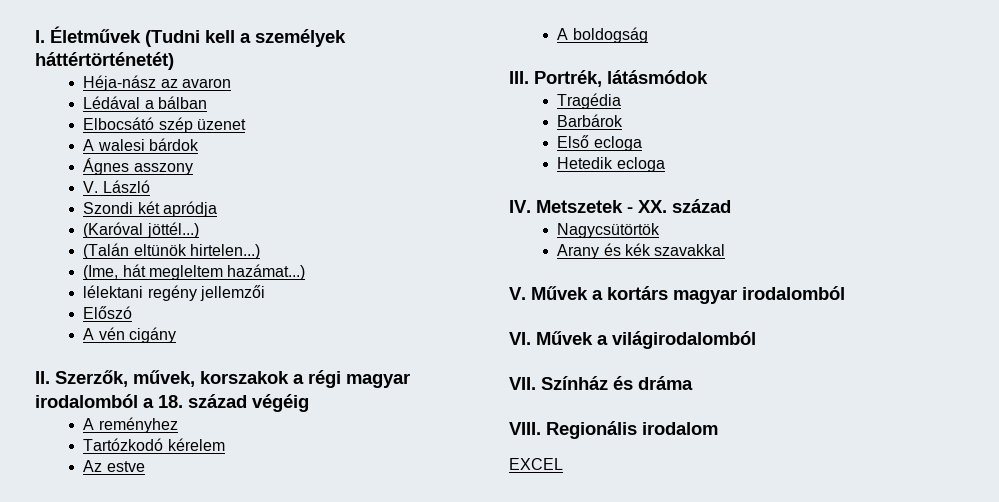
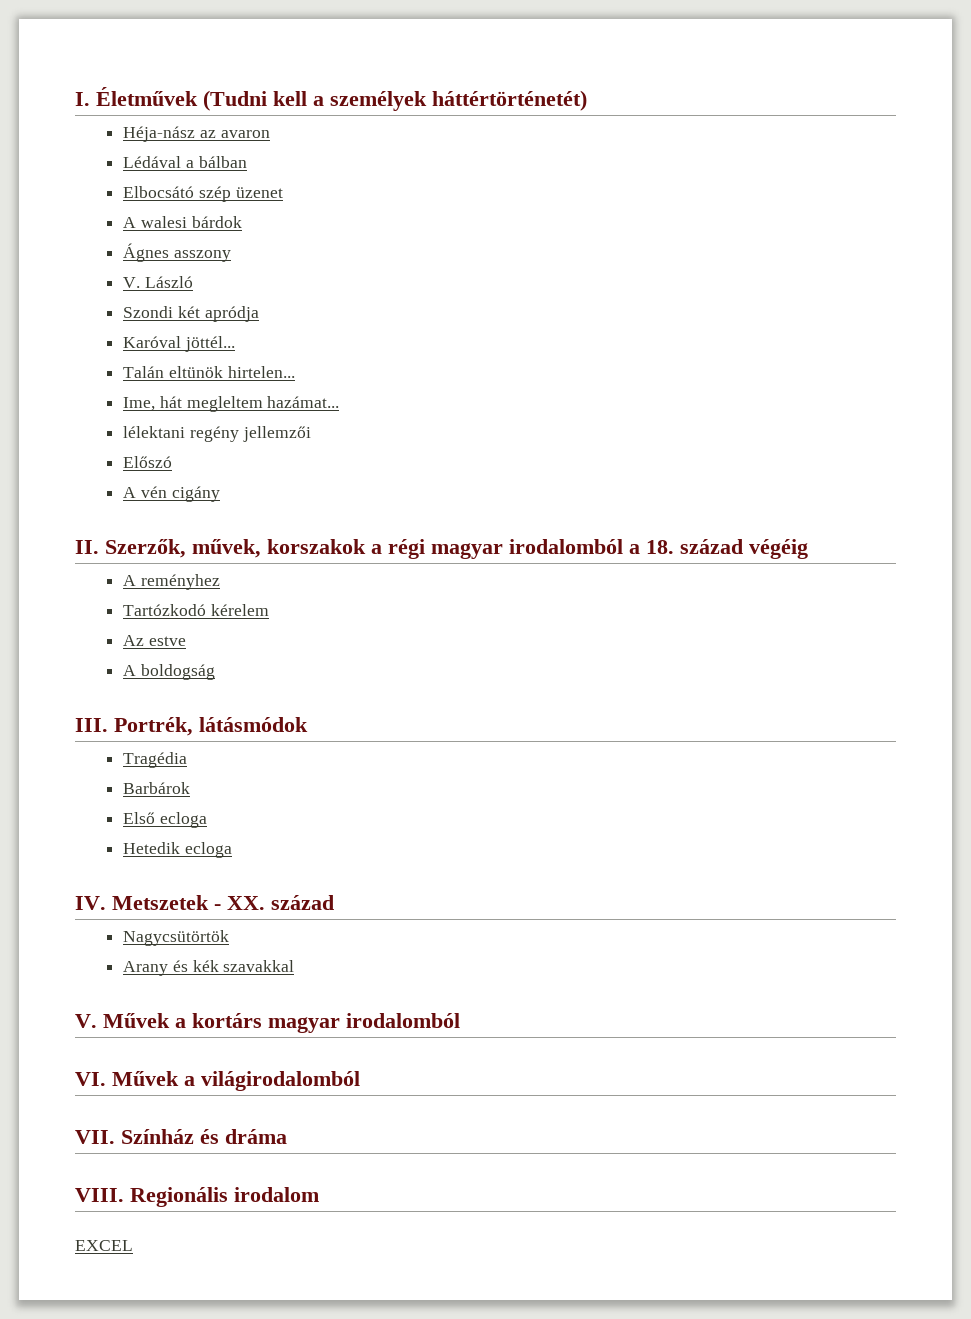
[83,222,199,238] [83,243,260,259] [83,265,119,280] (Karóval jöttél...) // (Talán eltünök hirtelen...) // (Ime, -> [123,336,235,352] [123,366,295,378] [123,397,156,411] Karóval jöttél... // Talán eltünök hirtelen... // Ime,
[227,264,306,280] hazámat...) -> [267,396,340,408] hazámat...

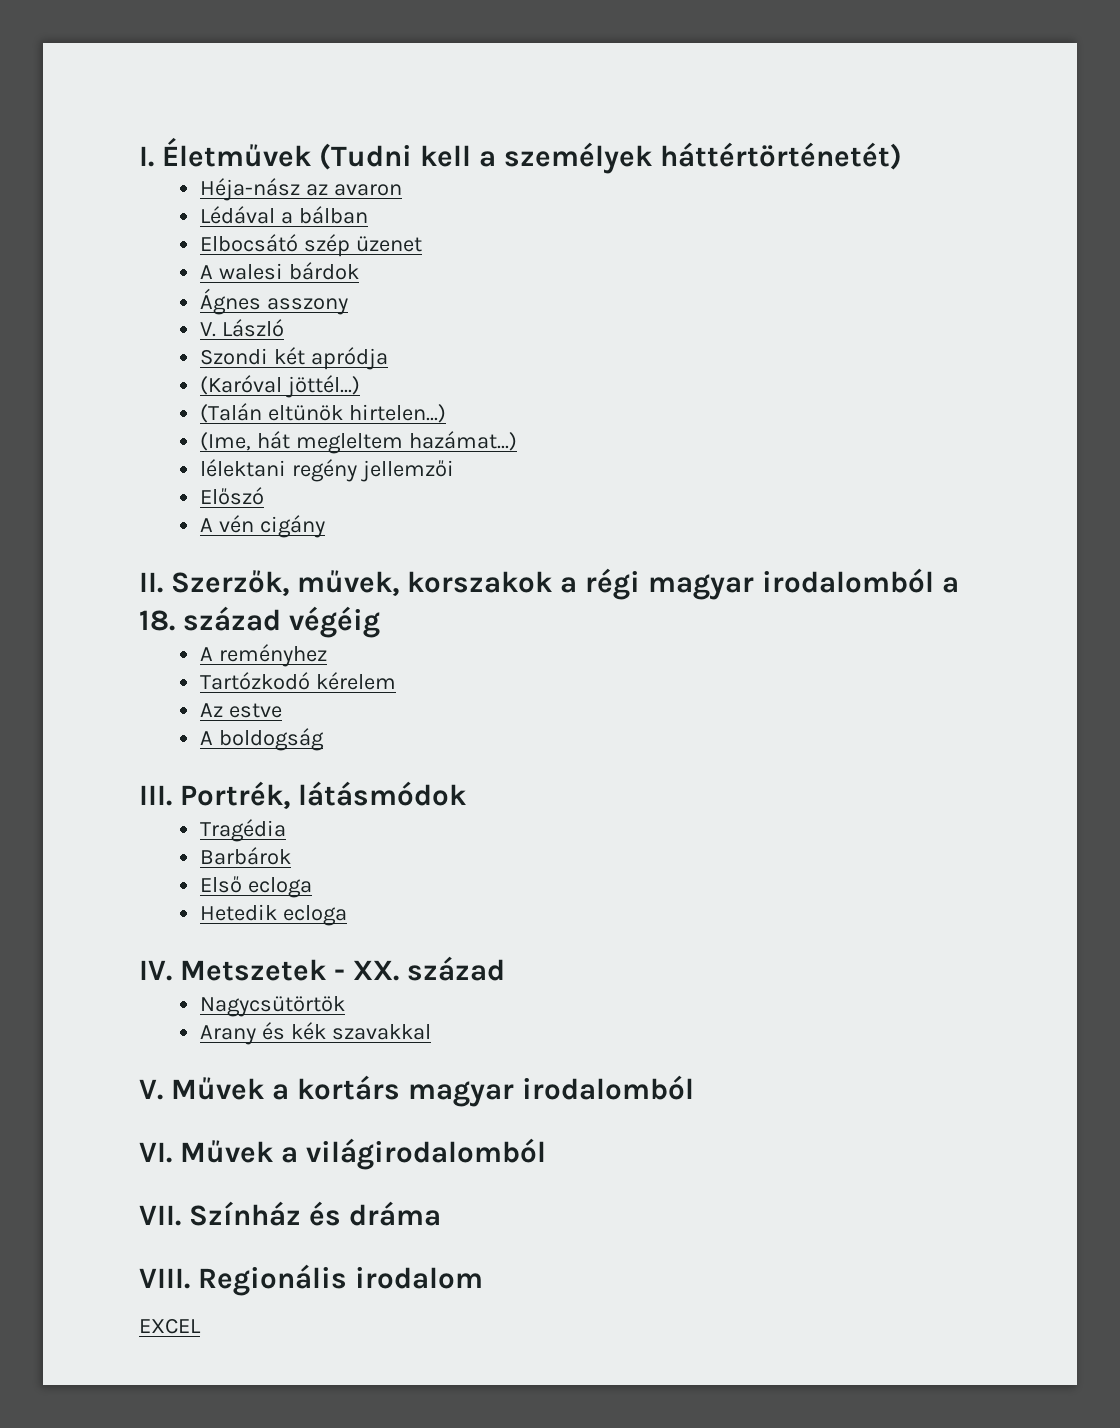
[123,336,235,352] [123,366,295,378] [123,397,156,411] Karóval jöttél... // Talán eltünök hirtelen... // Ime, -> [200,375,361,398] [200,403,447,423] [200,432,252,451] (Karóval jöttél...) // (Talán eltünök hirtelen...) // (Ime,
[267,396,340,408] hazámat... -> [409,431,518,451] hazámat...)

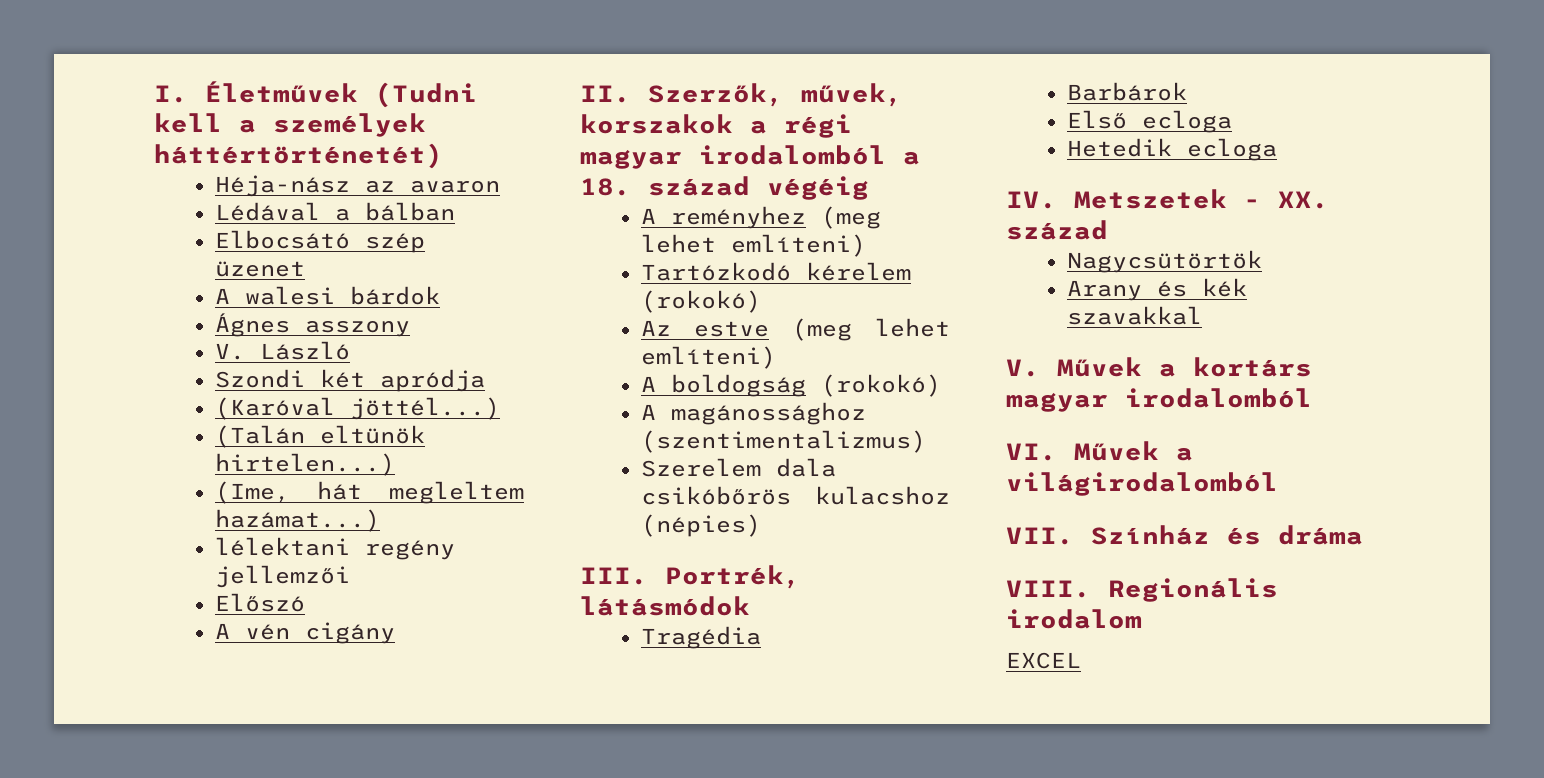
(328, 655) none -> [821,206,882,229] [641,234,867,257] (meg lehet említeni)
(397, 681) none -> [641,290,762,313] (rokokó)
(283, 710) none -> [792,318,950,341] [641,346,777,369] (meg lehet említeni)
(325, 739) none -> [821,374,942,397] [641,402,867,425] [641,430,927,453] [641,458,837,477] [641,486,950,505] [641,514,762,537] (rokokó) // A magánossághoz (szentimentalizmus) // Szerelem dala csikóbőrös kulacshoz (népies)

